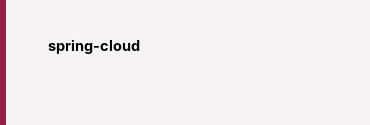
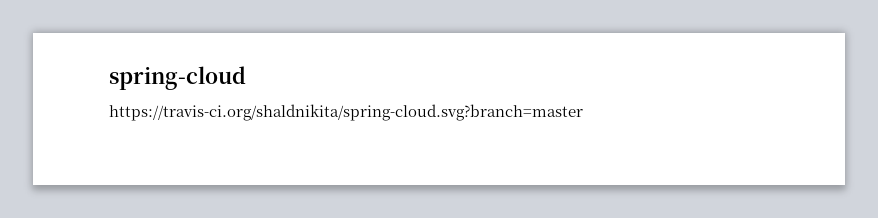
(140, 46) none -> [109,104,583,121] // https://travis-ci.org/shaldnikita/spring-cloud.svg?branch=master

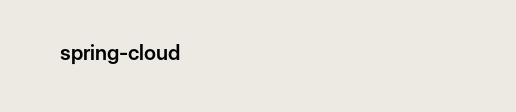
[109,104,583,121] // https://travis-ci.org/shaldnikita/spring-cloud.svg?branch=master -> (180, 54) none

